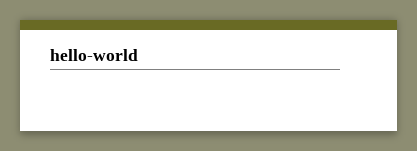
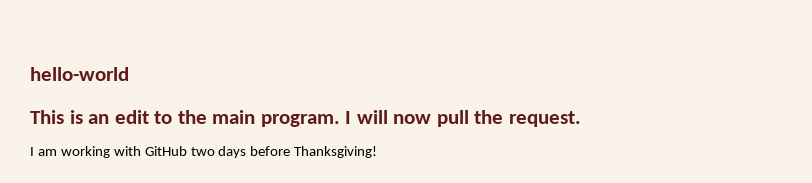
(138, 55) none -> [30,110,581,127] [30,146,378,158] // This is an edit to the main program. I will now pull the request. // I am working with GitHub two days before Thanksgiving!

